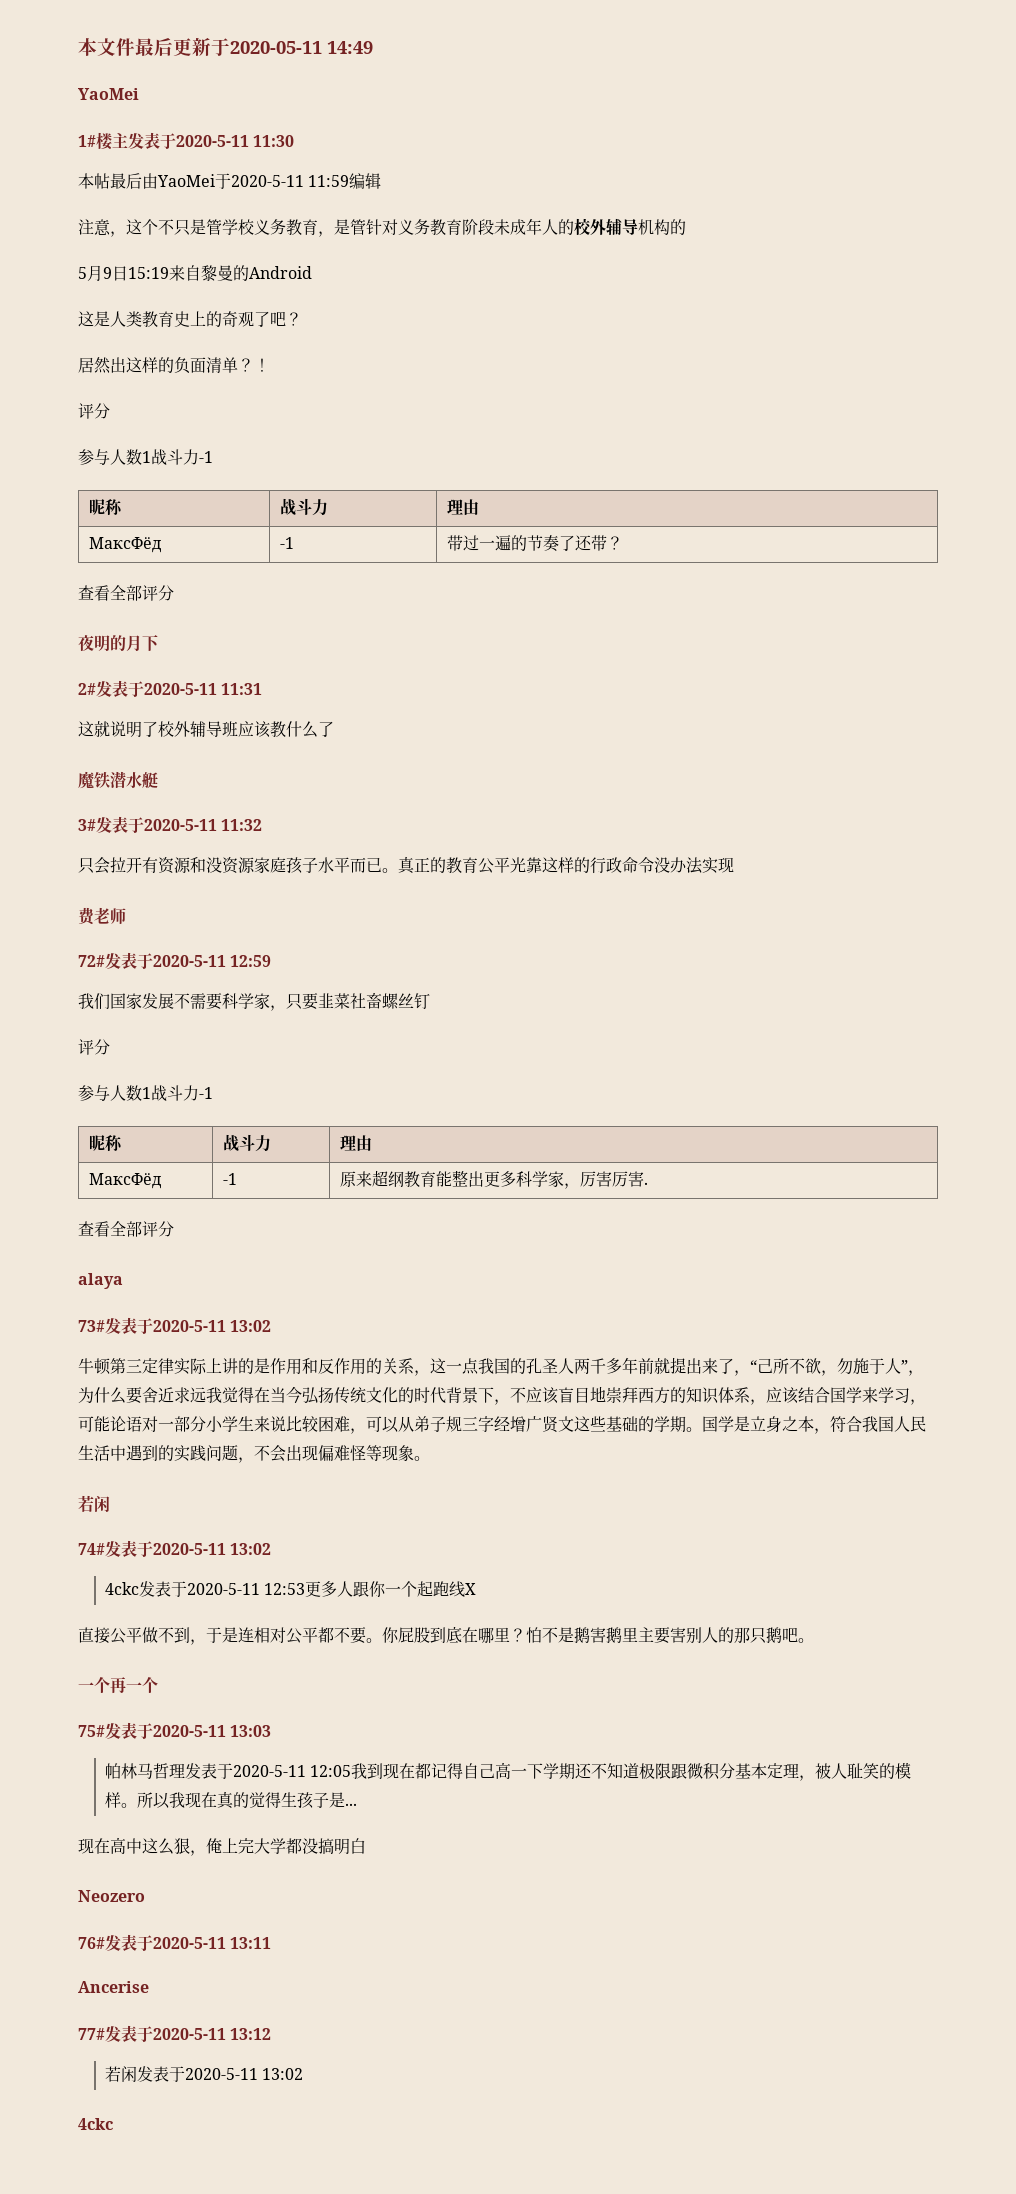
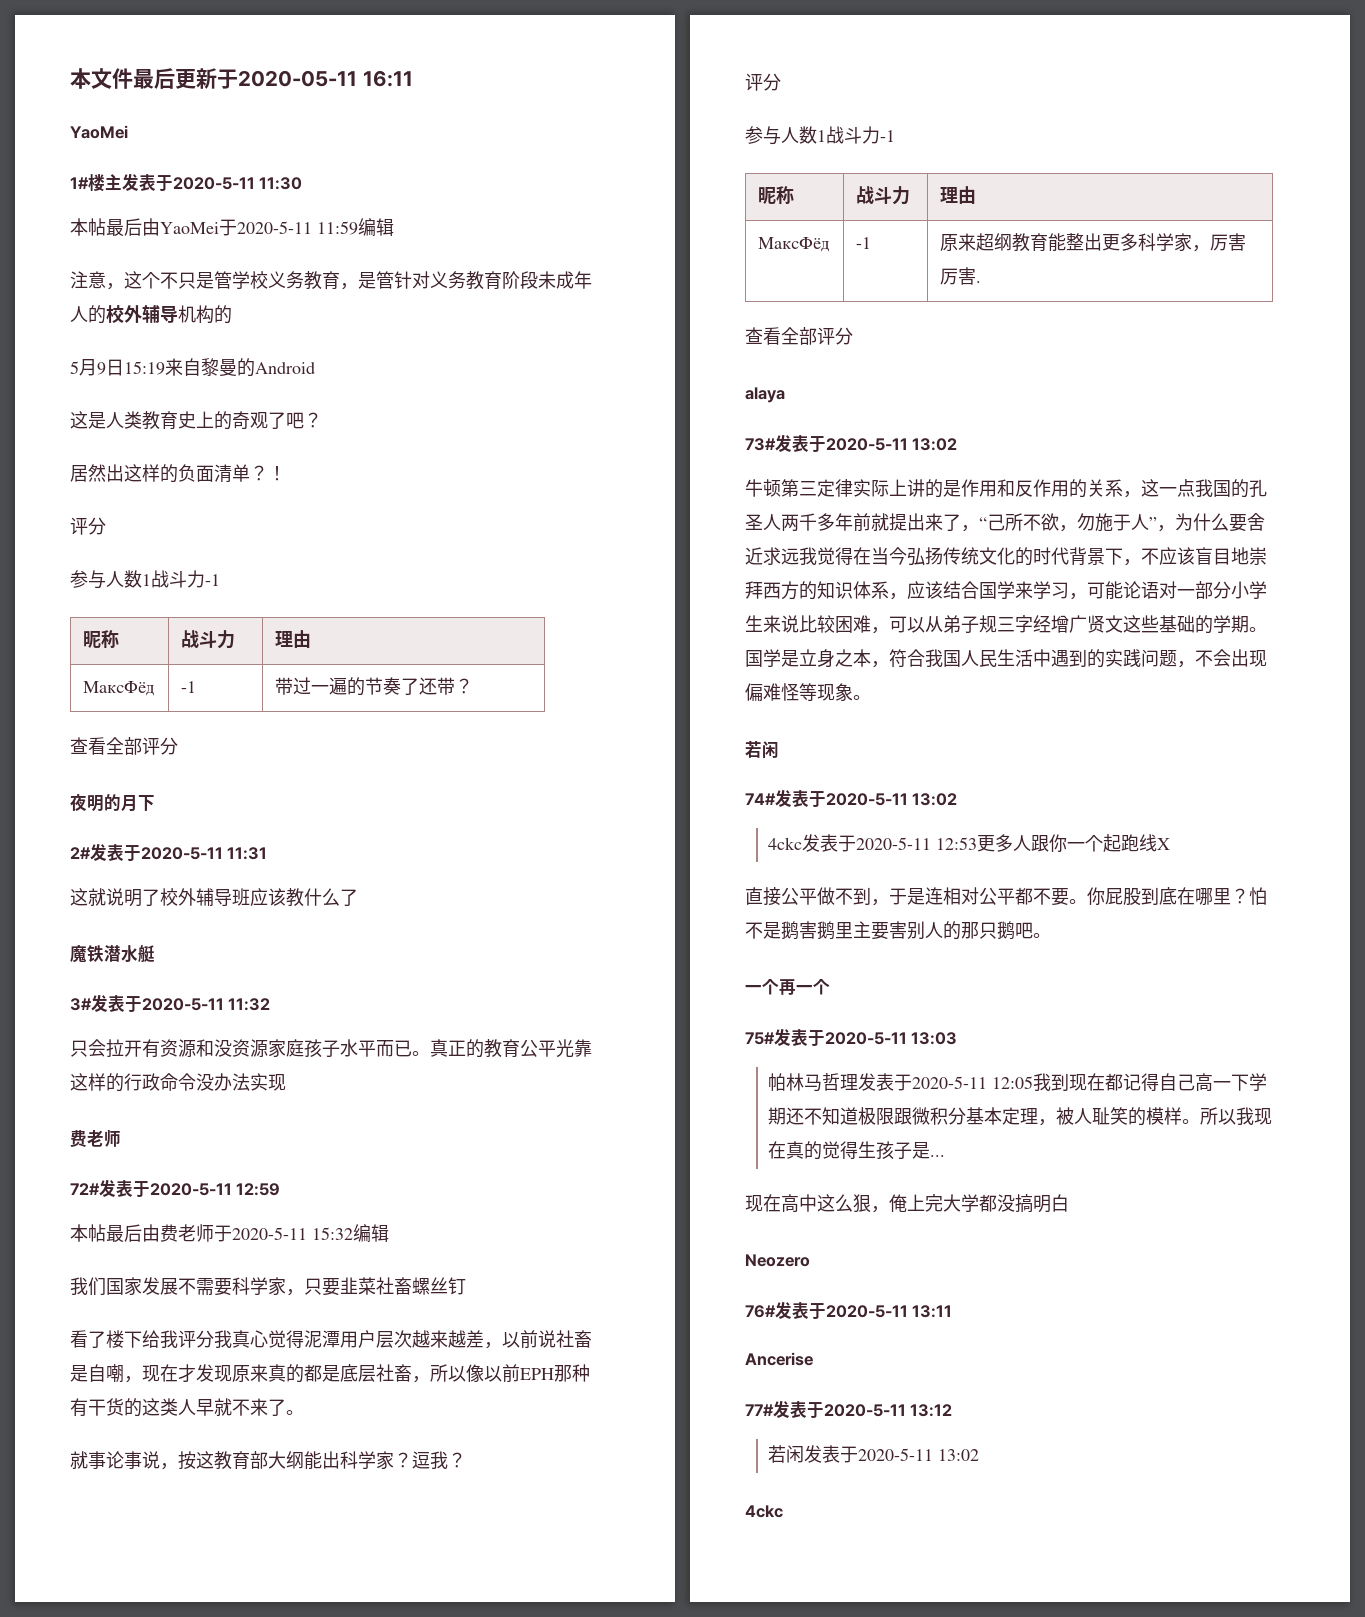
[327,41,373,54] 14:49 -> [362,70,413,87] 16:11
(272, 961) none -> [70,1224,389,1242] // 本帖最后由费老师于2020-5-11 15:32编辑
(430, 1001) none -> [70,1330,592,1349] [70,1364,590,1383] [70,1398,304,1417] [70,1451,466,1470] // 看了楼下给我评分我真心觉得泥潭用户层次越来越差，以前说社畜是自嘲，现在才发现原来真的都是底层社畜，所以像以前EPH那种有干货的这类人早就不来了。 // 就事论事说，按这教育部大纲能出科学家？逗我？

